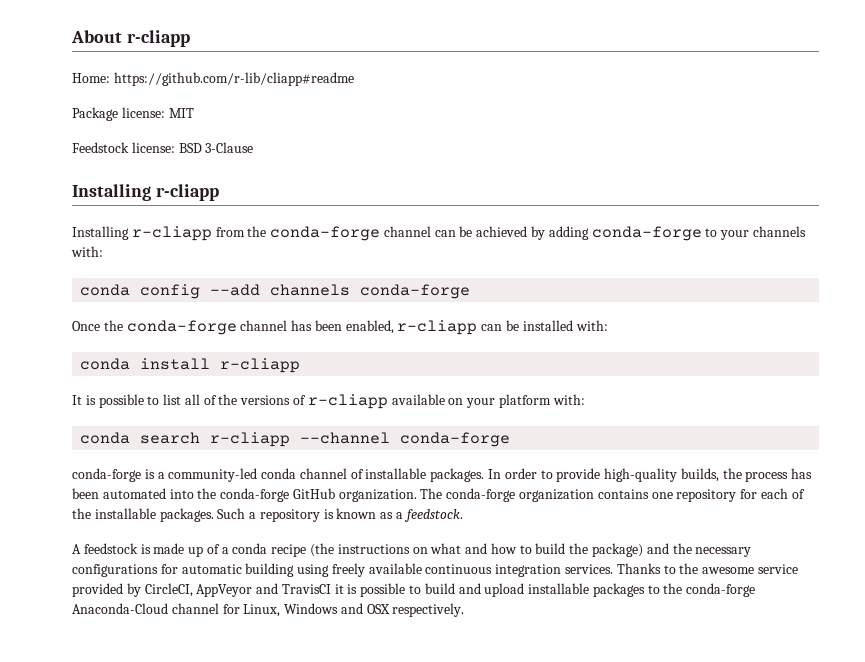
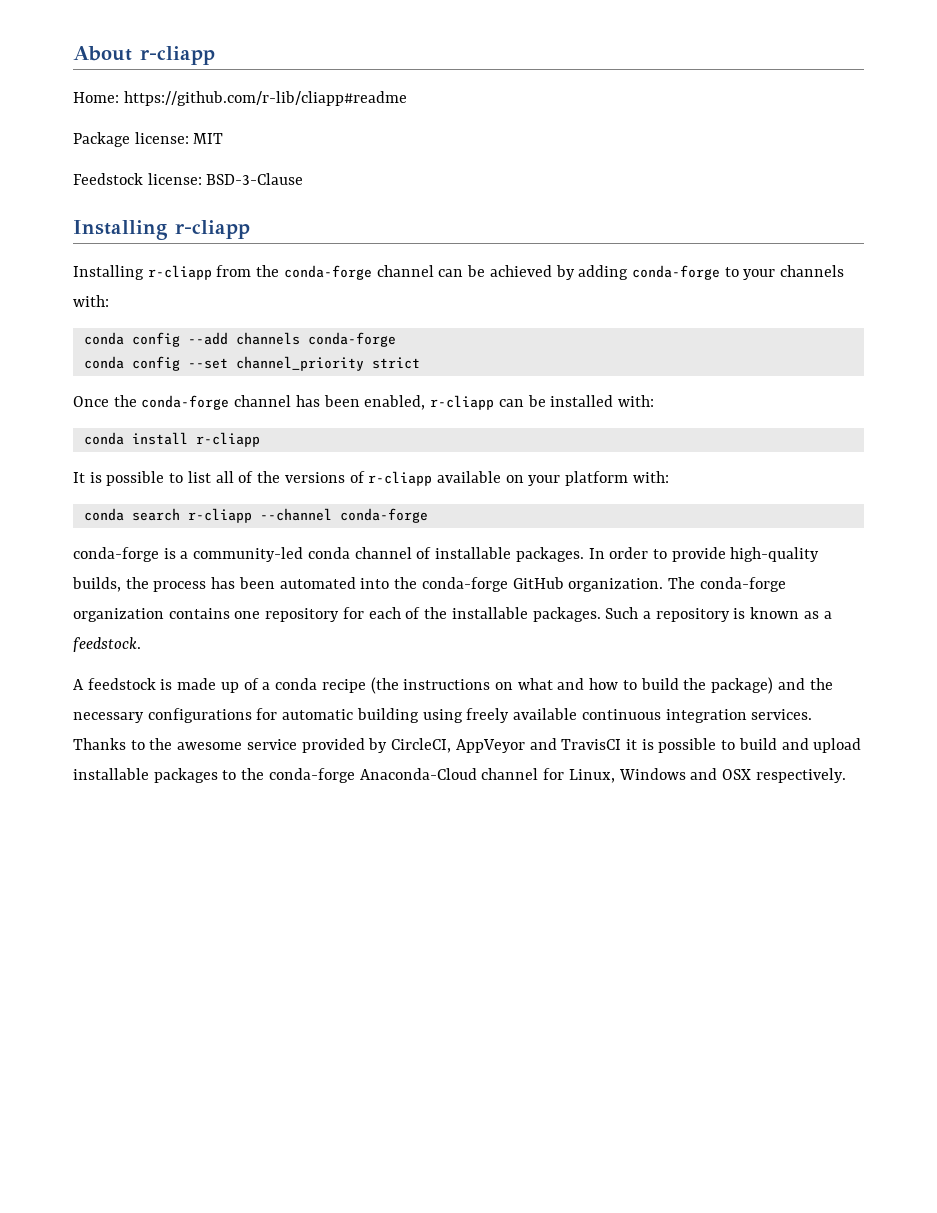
[178,142,254,153] BSD 3-Clause -> [206,173,304,185] BSD-3-Clause
(471, 291) none -> [83,356,420,371] // conda config --set channel_priority strict

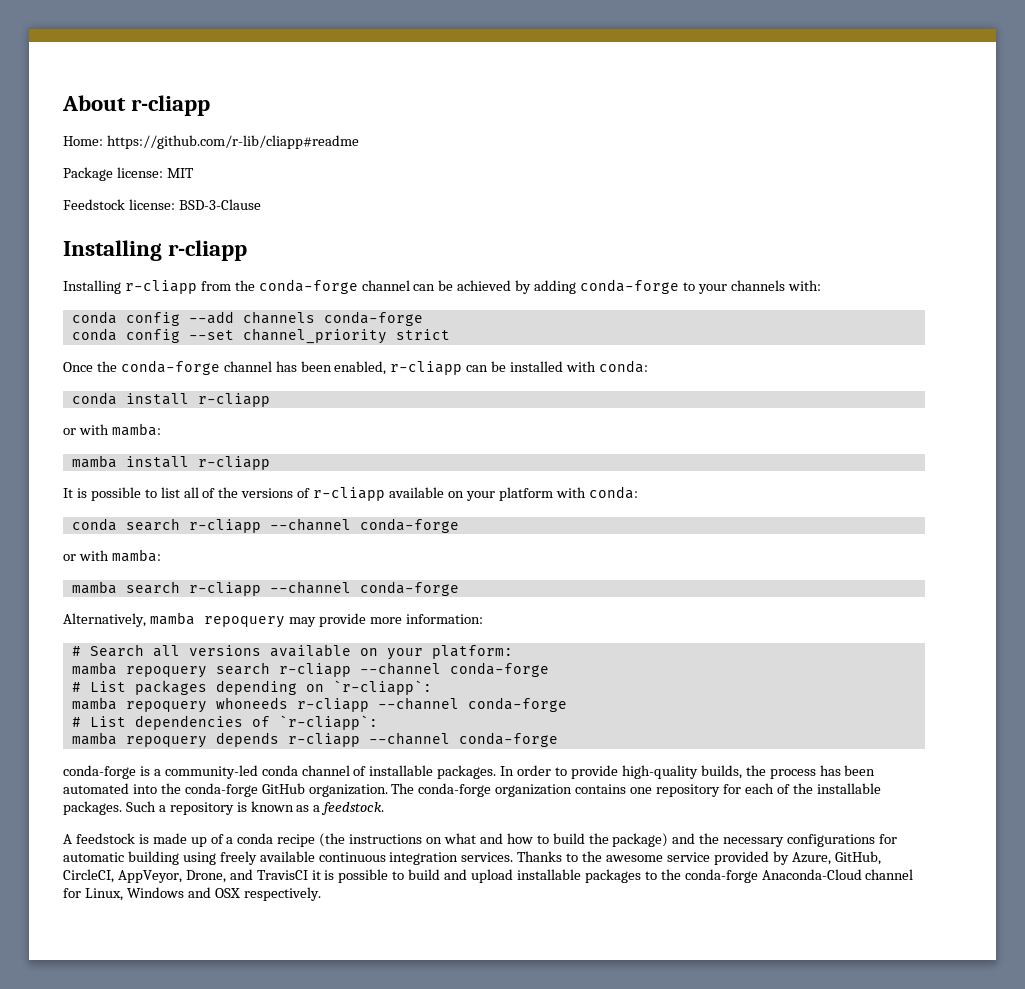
[617,395,654,407] with: -> [566,360,648,373] with conda:
(260, 439) none -> [63,423,161,436] [71,455,270,470] // or with mamba: // mamba install r-cliapp
[632,471,669,483] with: -> [555,486,638,499] with conda:
(428, 515) none -> [63,549,161,562] [71,581,459,596] [63,612,483,628] [71,644,513,660] [71,662,549,678] [71,680,432,695] [71,697,567,713] [71,715,378,730] [71,732,558,748] // or with mamba: // mamba search r-cliapp --channel conda-forge // Alternatively, mamba repoquery may provide more information: // # Search all versions available on your platform: // mamba repoquery search r-cliapp --channel conda-forge // # List packages depending on `r-cliapp`: // mamba repoquery whoneeds r-cliapp --channel conda-forge // # List dependencies of `r-cliapp`: // mamba repoquery depends r-cliapp --channel conda-forge
[391,738,525,753] CircleCI, AppVeyor -> [791,851,881,865] [63,869,226,883] Azure, GitHub, CircleCI, AppVeyor, Drone,

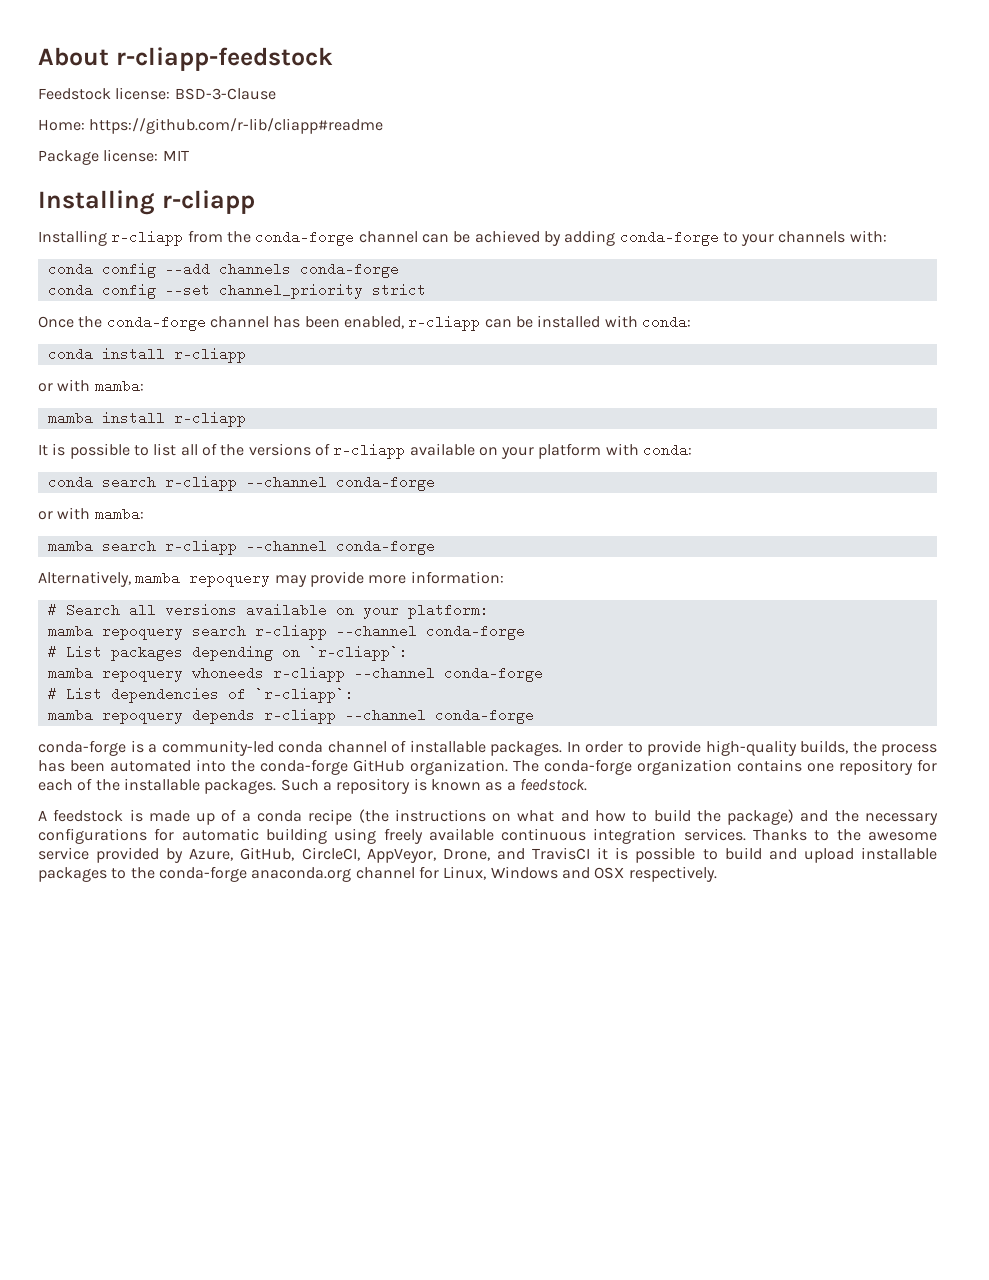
[131,95,211,116] r-cliapp -> [115,47,333,71] [38,87,276,100] r-cliapp-feedstock // Feedstock license: BSD-3-Clause
[63,199,261,210] // Feedstock license: BSD-3-Clause -> (189, 155) none
[761,869,862,880] Anaconda-Cloud -> [251,867,352,882] anaconda.org

